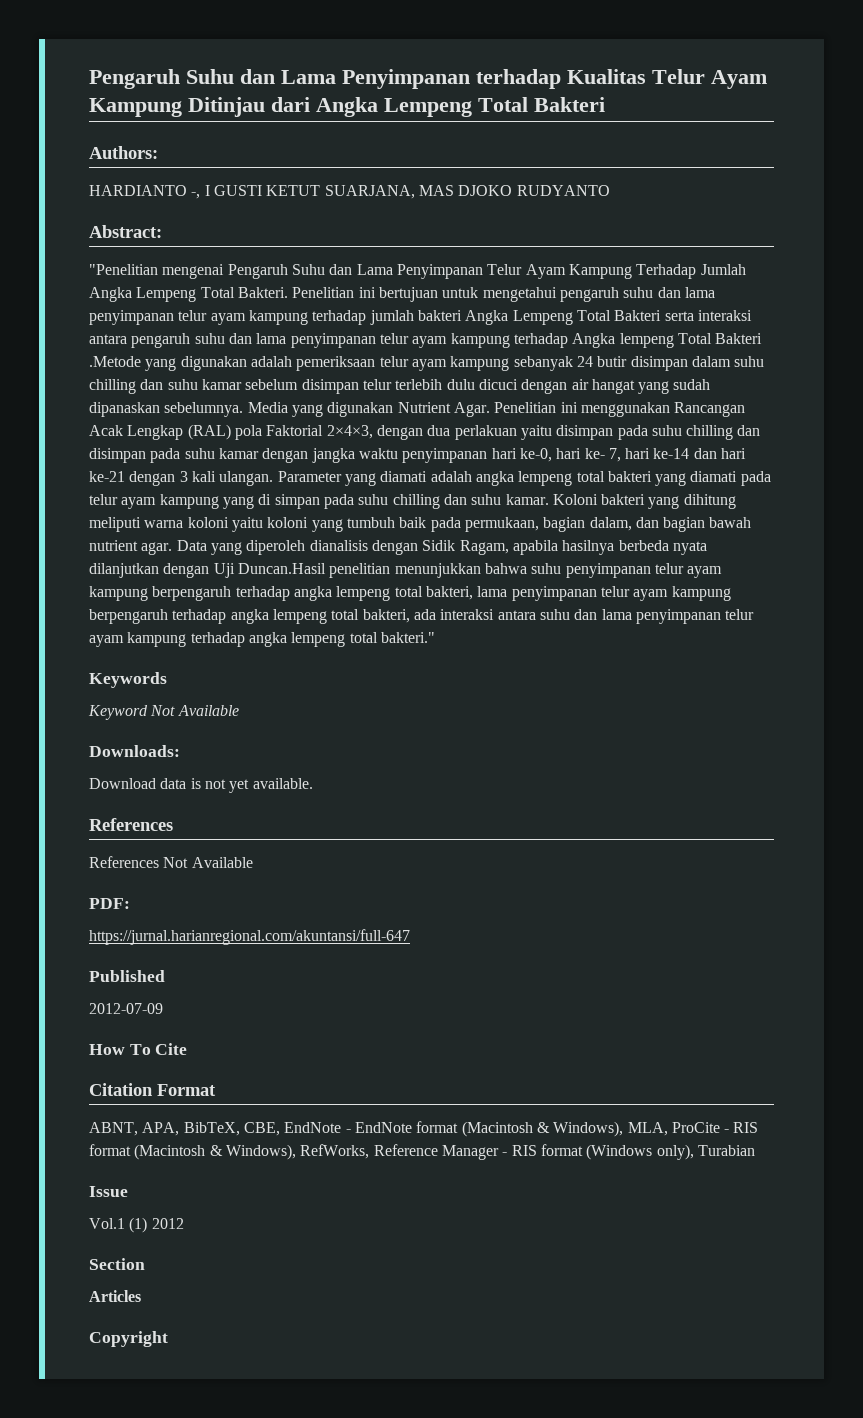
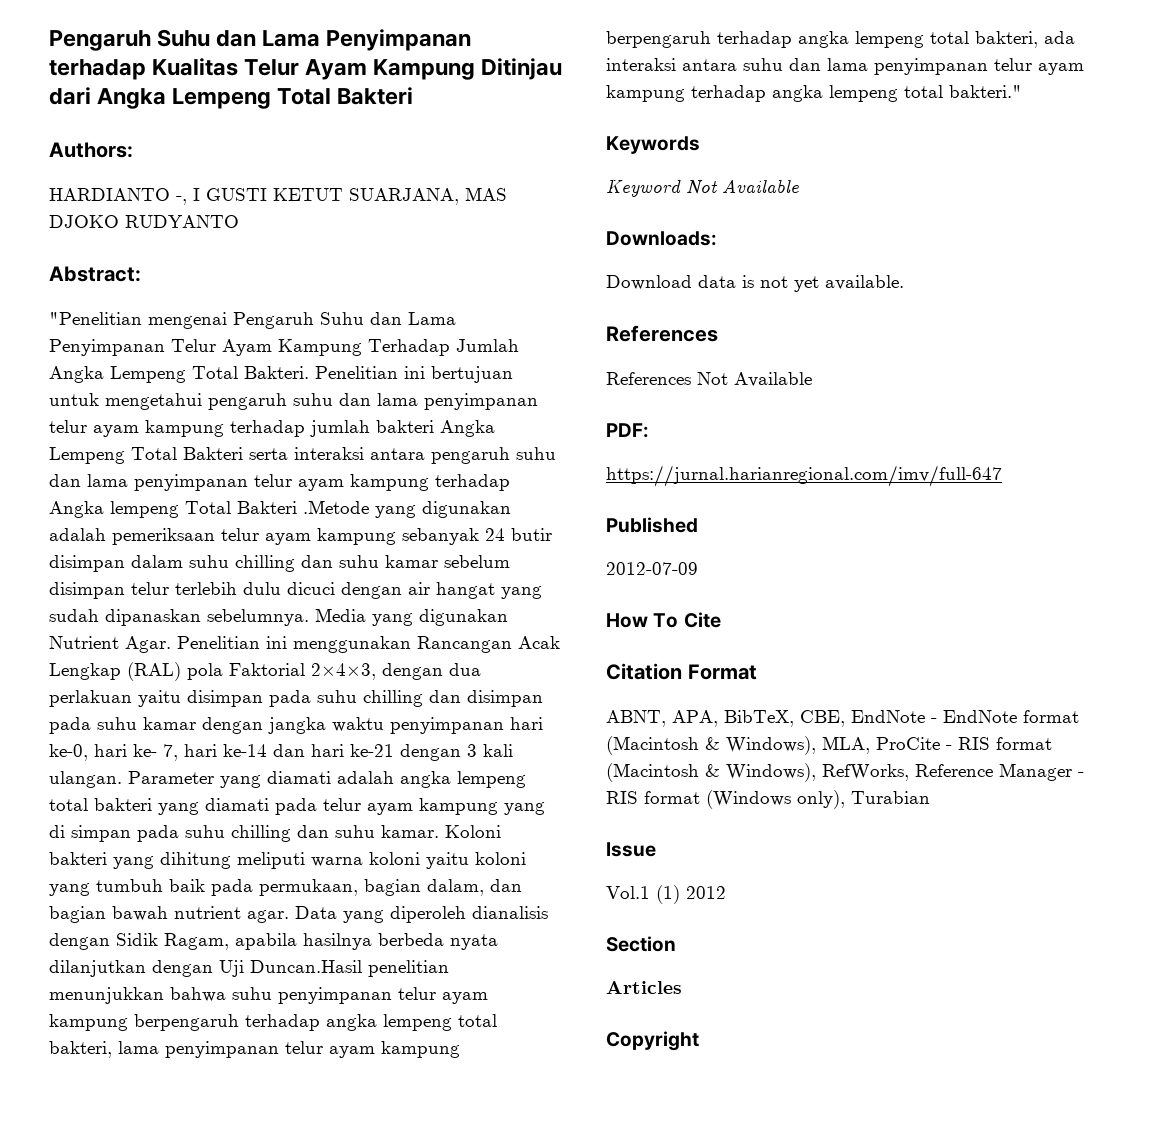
[89,929,410,945] https://jurnal.harianregional.com/akuntansi/full-647 -> [606,465,1002,487] https://jurnal.harianregional.com/imv/full-647

